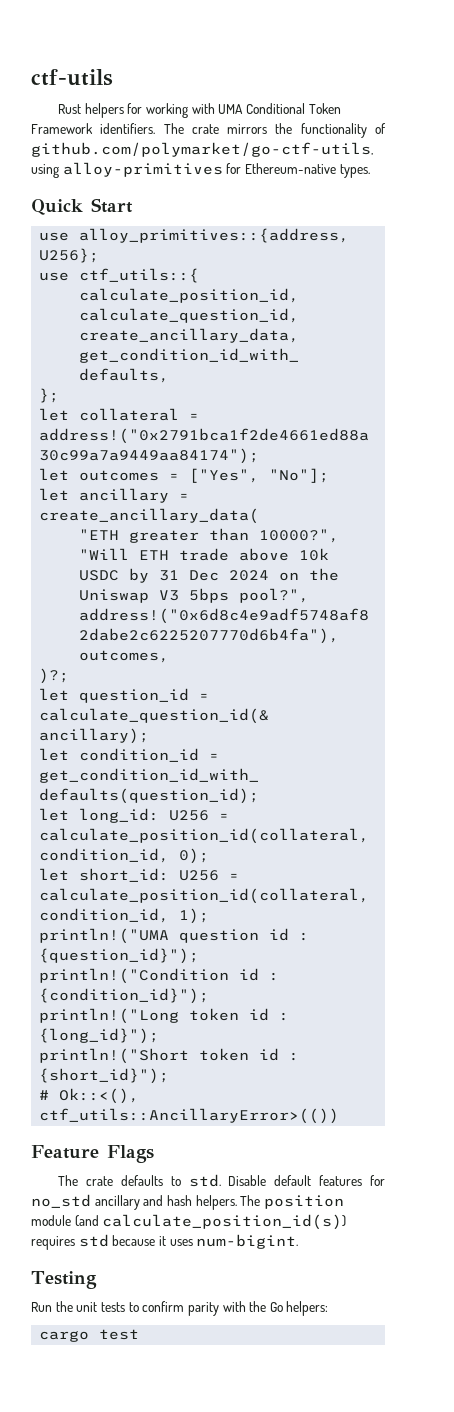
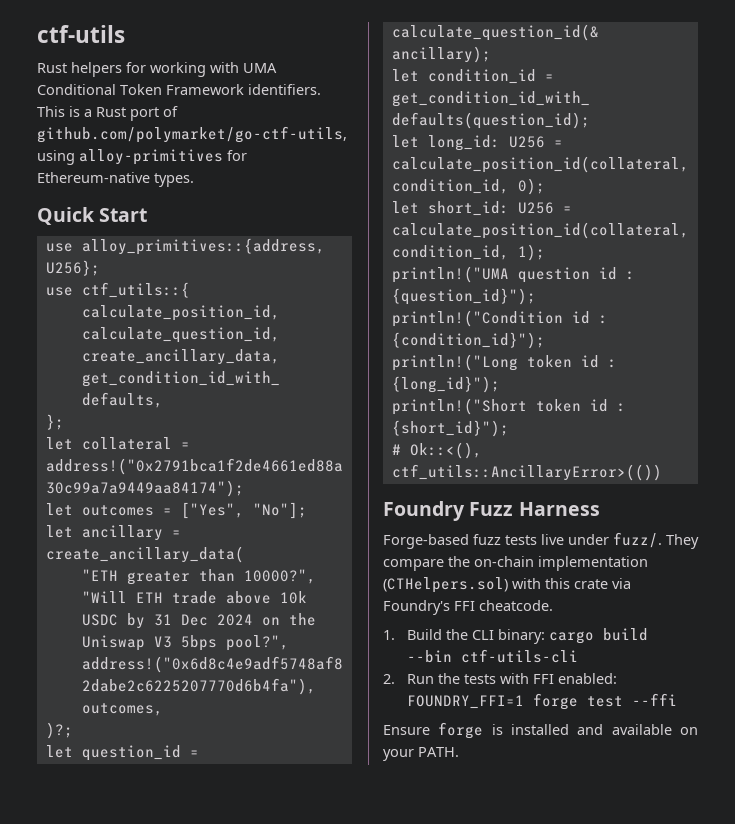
[163,123,367,138] The crate mirrors the functionality -> [37,106,159,121] This is a Rust port
[31,1145,154,1163] [58,1174,385,1187] [31,1194,344,1210] [31,1214,347,1230] [31,1234,299,1250] [31,1271,97,1289] [31,1301,329,1316] [39,1329,140,1342] Feature Flags // The crate defaults to std. Disable default features for no_std ancillary and hash helpers. The position module (and calculate_position_id(s)) requires std because it uses num-bigint. // Testing // Run the unit tests to confirm parity with the Go helpers: // cargo test -> [383,501,600,521] [383,532,699,549] [383,556,648,571] [383,577,631,593] [383,600,553,615] [383,628,649,644] [407,649,579,663] [383,673,618,684] [407,693,678,710] [383,722,698,739] [383,747,459,761] Foundry Fuzz Harness // Forge-based fuzz tests live under fuzz/. They compare the on-chain implementation (CTHelpers.sol) with this crate via Foundry's FFI cheatcode. // 1. Build the CLI binary: cargo build --bin ctf-utils-cli // 2. Run the tests with FFI enabled: FOUNDRY_FFI=1 forge test --ffi // Ensure forge is installed and available on your PATH.

